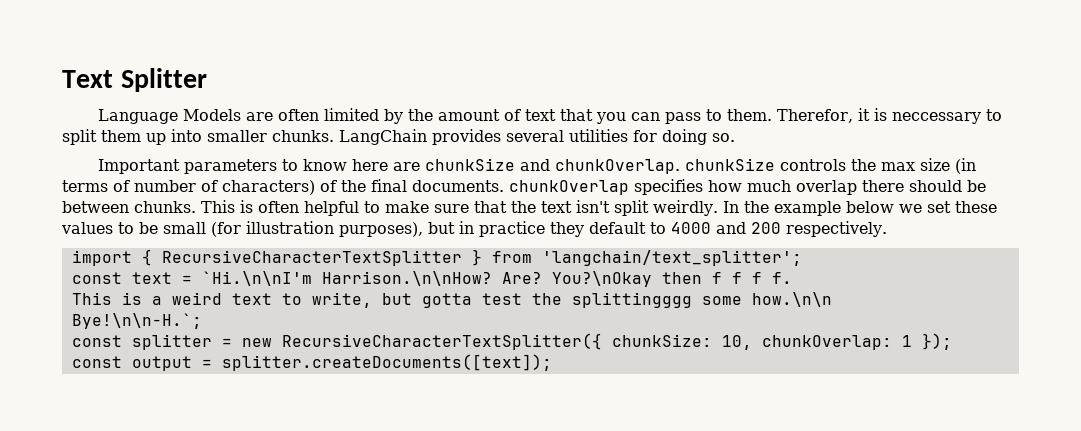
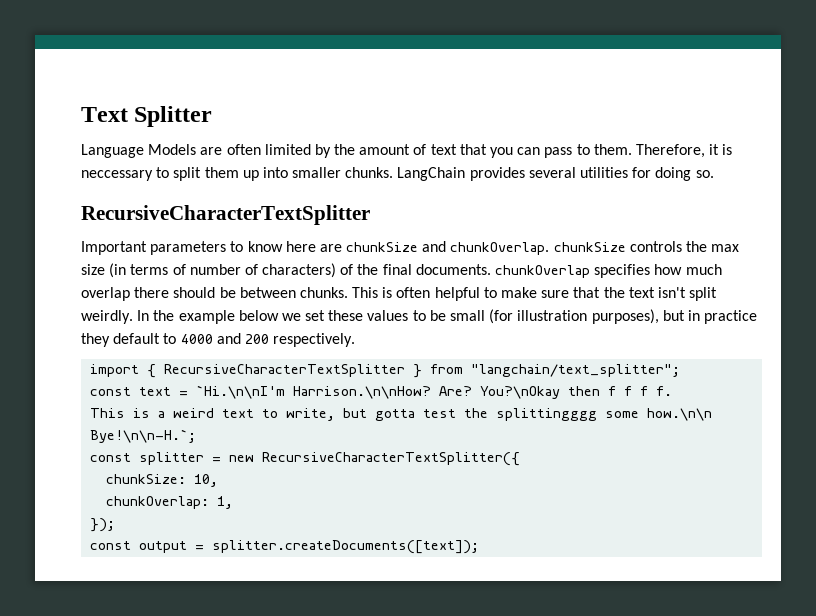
[777,109,854,123] Therefor, -> [635,144,705,158] Therefore,
(735, 137) none -> [81,205,370,225] // RecursiveCharacterTextSplitter
[541,250,802,266] 'langchain/text_splitter'; -> [471,364,681,377] "langchain/text_splitter";
(602, 341) none -> (521, 459) //
[761,335,912,350] chunkOverlap: 1 -> [106,496,234,509] // chunkOverlap: 1, //

